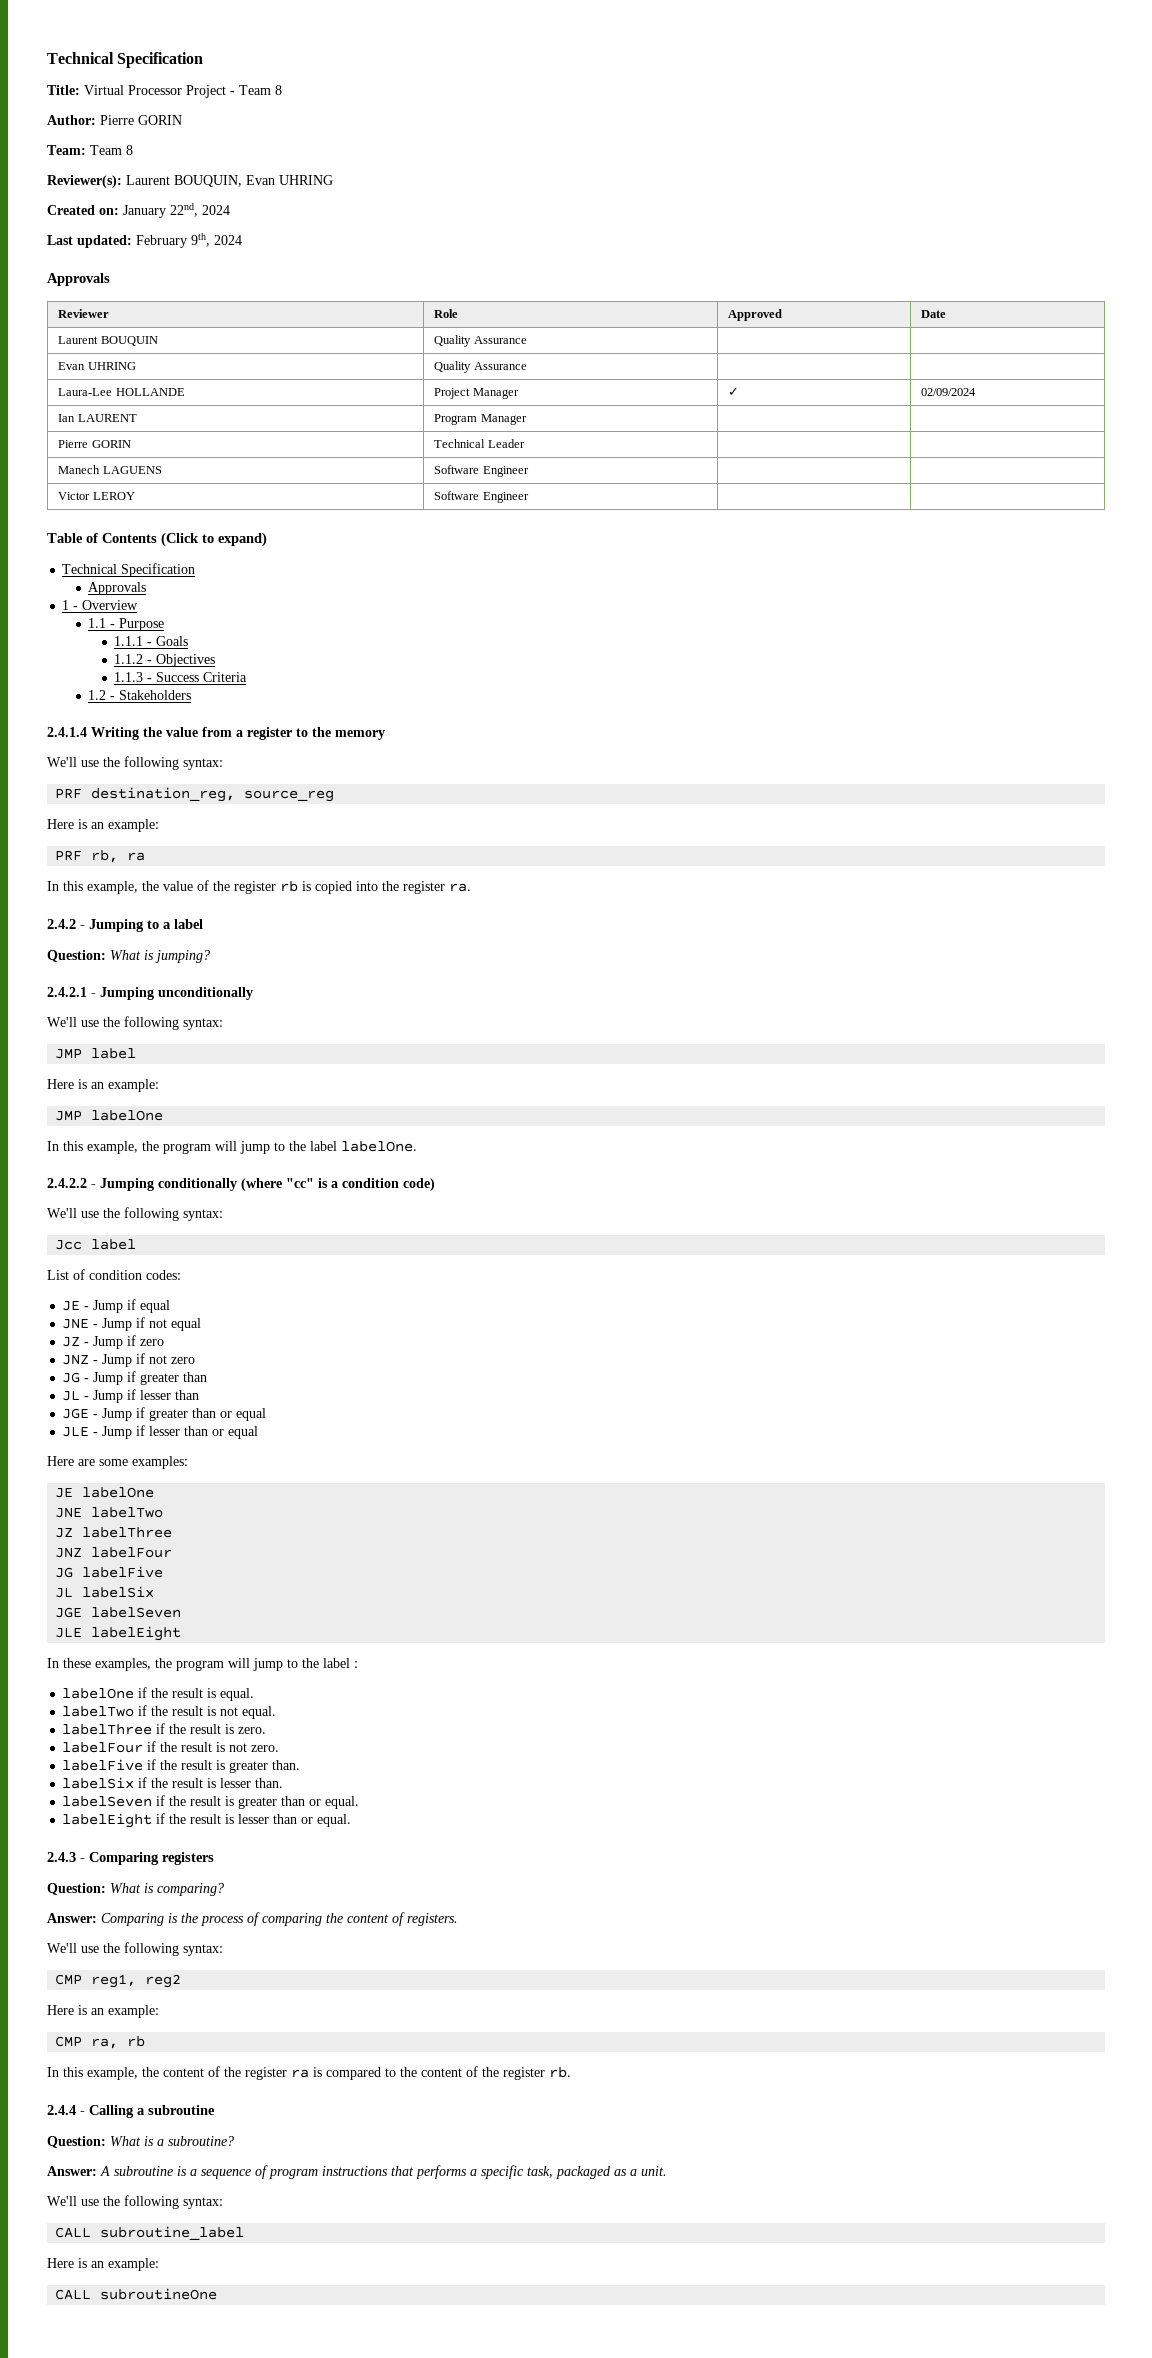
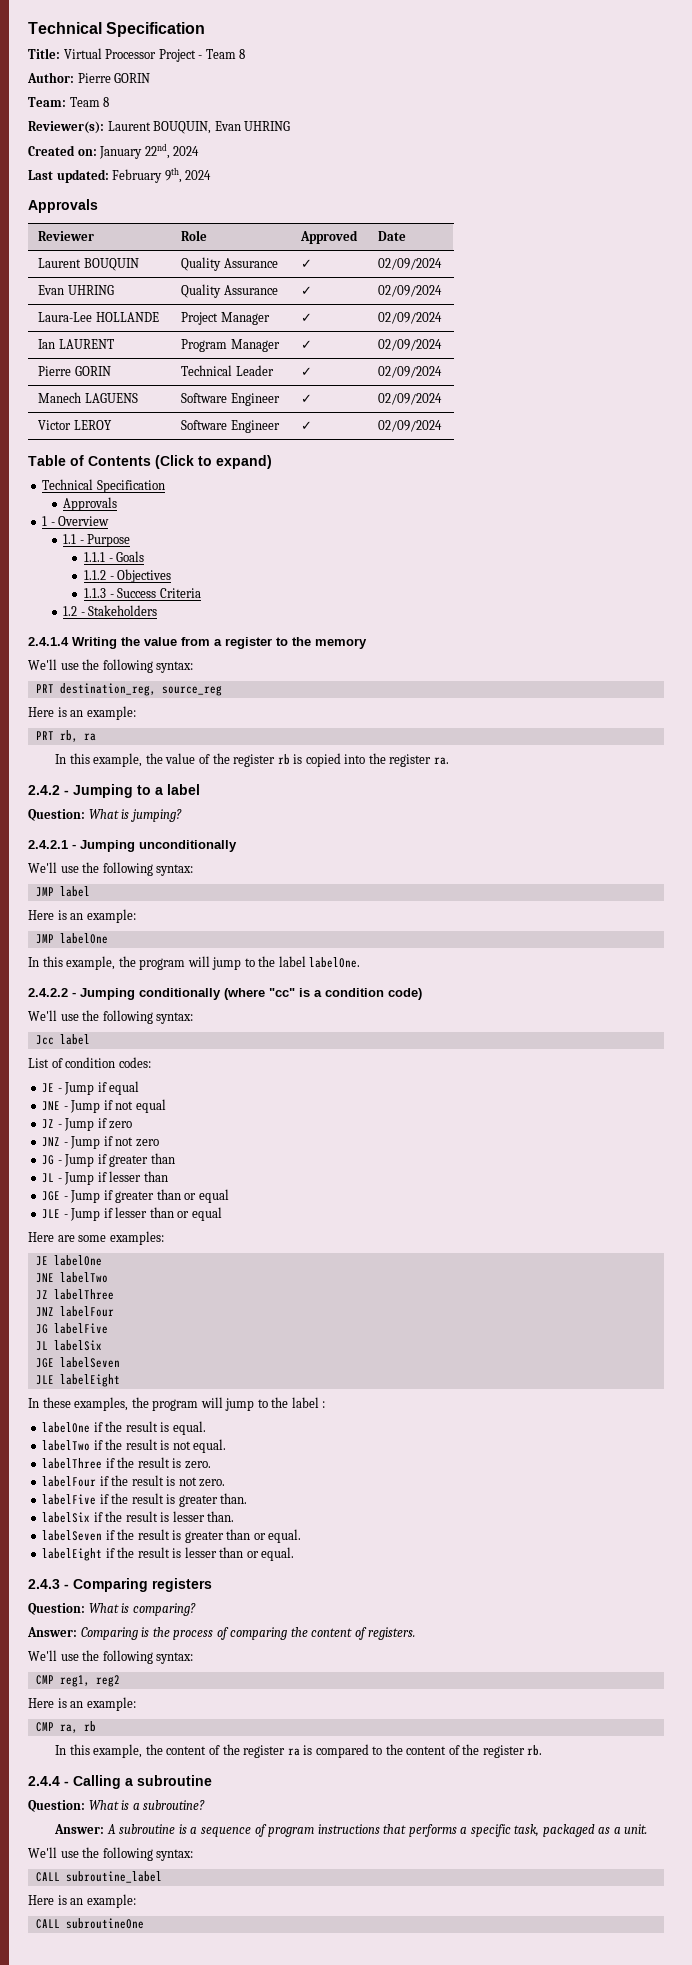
(527, 340) | -> [301,259,313,268] [378,258,443,270] ✓ | 02/09/2024
(527, 366) | -> [301,286,313,295] [378,285,443,297] ✓ | 02/09/2024
(527, 419) | -> [301,340,313,349] [378,339,443,351] ✓ | 02/09/2024
(525, 443) | -> [301,367,313,376] [378,366,443,378] ✓ | 02/09/2024
(529, 471) | -> [301,394,313,403] [378,393,443,405] ✓ | 02/09/2024
(529, 497) | -> [301,421,313,430] [378,420,443,432] ✓ | 02/09/2024
[55,789,83,799] PRF -> [35,684,54,693] PRT
[55,851,83,861] PRF -> [35,731,54,740] PRT

